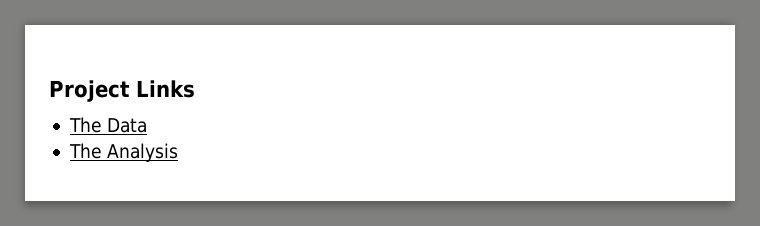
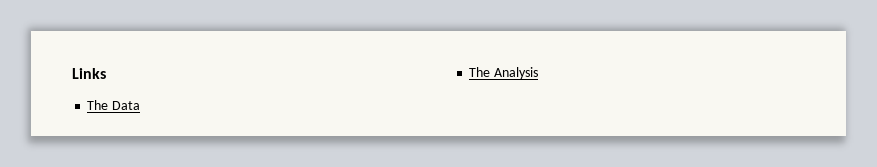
[49,80,130,102] Project -> (72, 73) none

